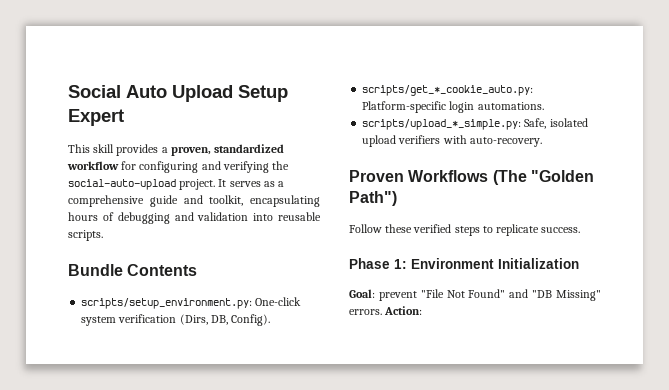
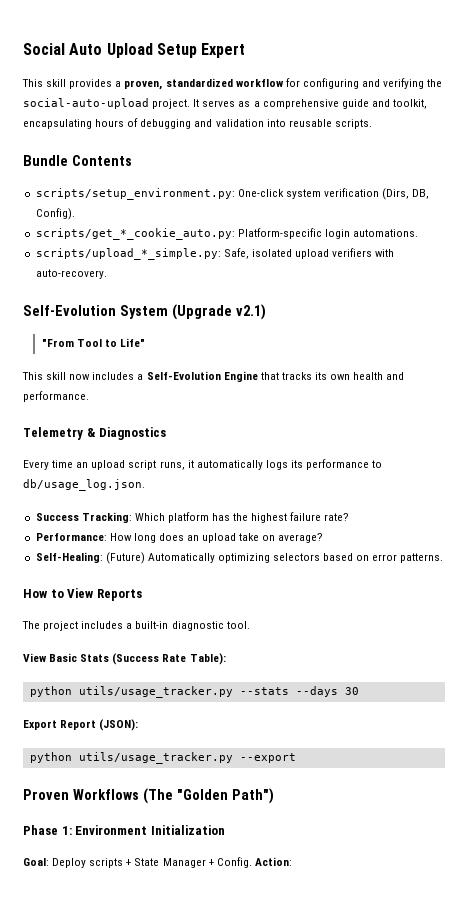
(542, 142) none -> [23,304,266,320] [41,338,145,347] [22,371,405,382] [23,391,89,402] [23,427,167,440] [23,459,383,470] [23,479,145,491] [35,512,350,523] [35,533,324,543] [35,552,444,564] [23,588,142,601] [22,621,250,631] [23,653,226,665] [29,686,359,698] [23,719,139,731] [29,752,296,764] // Self-Evolution System (Upgrade v2.1) // "From Tool to Life" // This skill now includes a Self-Evolution Engine that tracks its own health and performance. // Telemetry & Diagnostics // Every time an upload script runs, it automatically logs its performance to db/usage_log.json. // Success Tracking: Which platform has the highest failure rate? // Performance: How long does an upload take on average? // Self-Healing: (Future) Automatically optimizing selectors based on error patterns. // How to View Reports // The project includes a built-in diagnostic tool. // View Basic Stats (Success Rate Table): // python utils/usage_tracker.py --stats --days 30 // Export Report (JSON): // python utils/usage_tracker.py --export
[349,224,581,236] // Follow these verified steps to replicate success. -> (274, 796) none
[378,289,601,301] [349,309,382,315] prevent "File Not Found" and "DB Missing" errors. -> [52,857,252,868] Deploy scripts + State Manager + Config.

